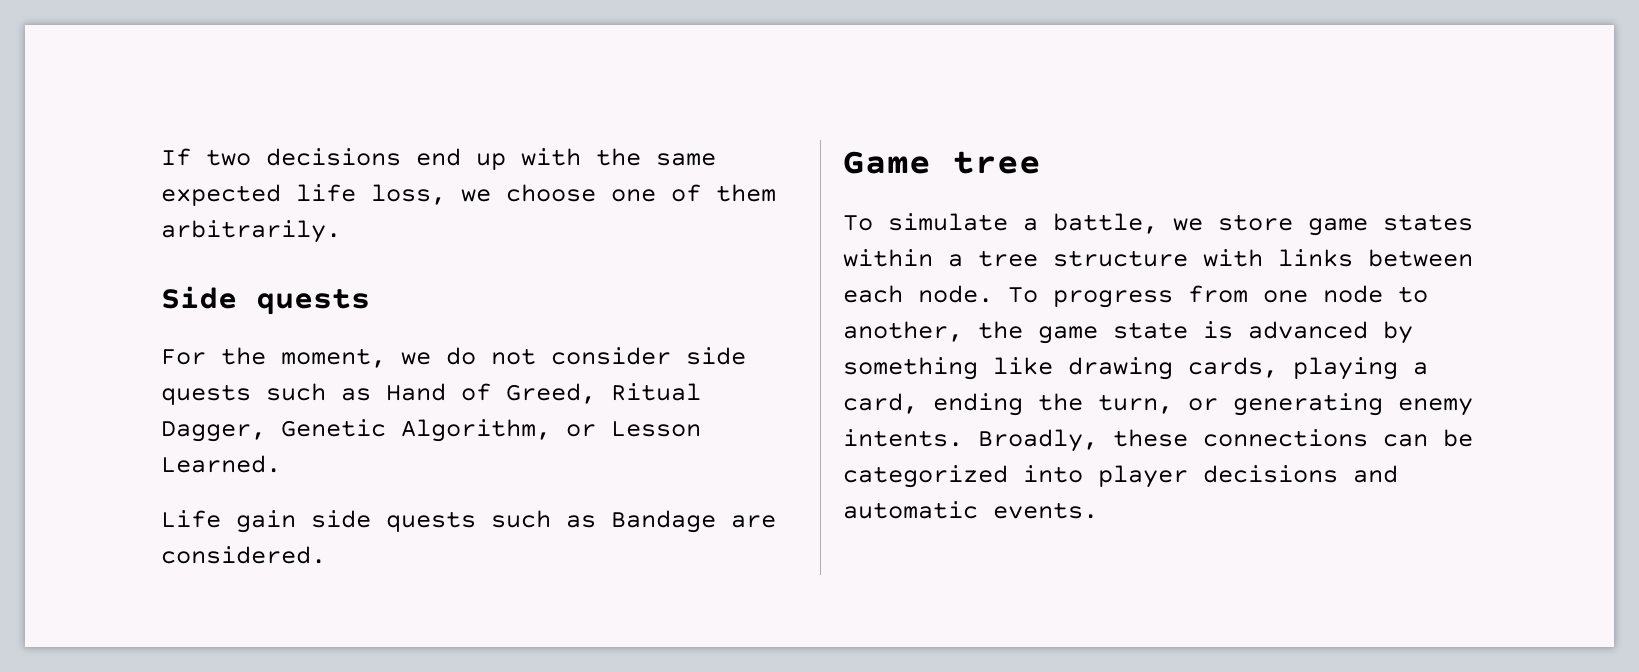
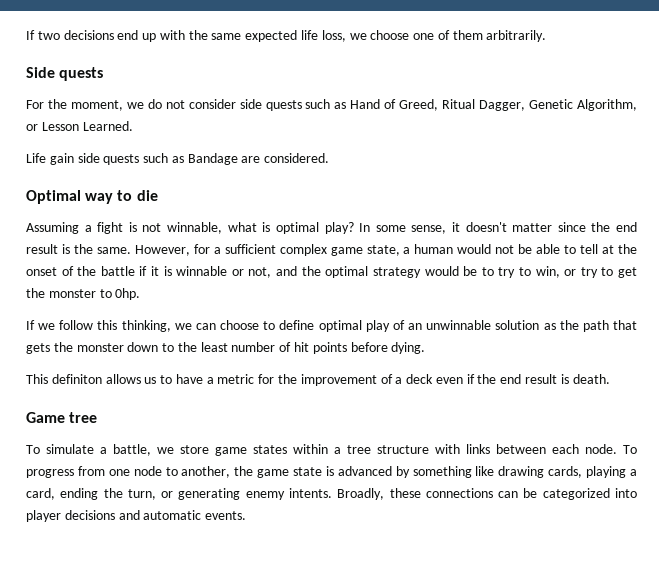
(326, 555) none -> [26,190,158,204] [26,222,637,234] [26,244,637,256] [26,266,637,278] [26,288,141,300] [26,320,637,332] [26,342,426,354] [26,374,610,386] // Optimal way to die // Assuming a fight is not winnable, what is optimal play? In some sense, it doesn't matter since the end result is the same. However, for a sufficient complex game state, a human would not be able to tell at the onset of the battle if it is winnable or not, and the optimal strategy would be to try to win, or try to get the monster to 0hp. // If we follow this thinking, we can choose to define optimal play of an unwinnable solution as the path that gets the monster down to the least number of hit points before dying. // This definiton allows us to have a metric for the improvement of a deck even if the end result is death.

